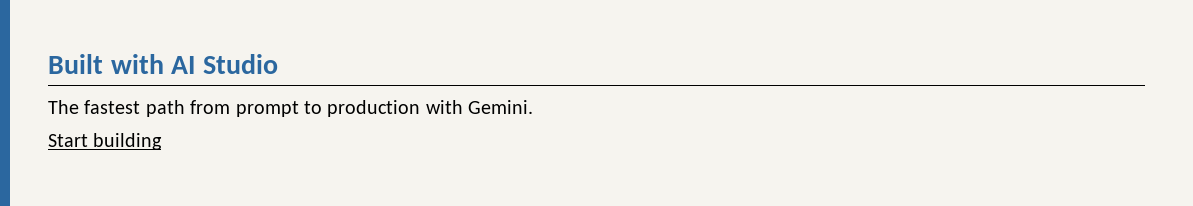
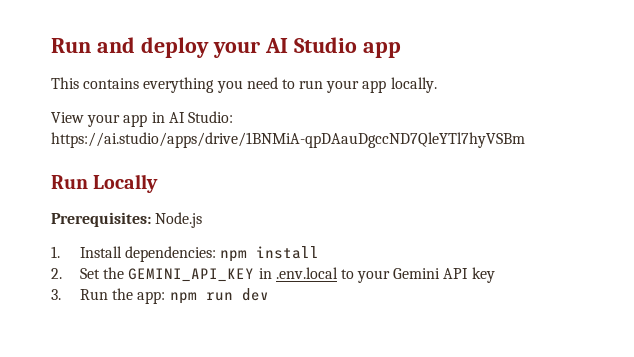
[48,54,278,74] [48,100,534,117] [48,133,163,150] Built with AI Studio // The fastest path from prompt to production with Gemini. // Start building -> [51,37,401,58] [51,77,437,93] [51,111,233,127] [51,132,525,148] [51,174,159,193] [51,212,203,228] [51,246,320,262] [51,267,495,283] [51,288,269,304] Run and deploy your AI Studio app // This contains everything you need to run your app locally. // View your app in AI Studio: https://ai.studio/apps/drive/1BNMiA-qpDAauDgccND7QleYTl7hyVSBm // Run Locally // Prerequisites: Node.js // 1. Install dependencies: npm install // 2. Set the GEMINI_API_KEY in .env.local to your Gemini API key // 3. Run the app: npm run dev

